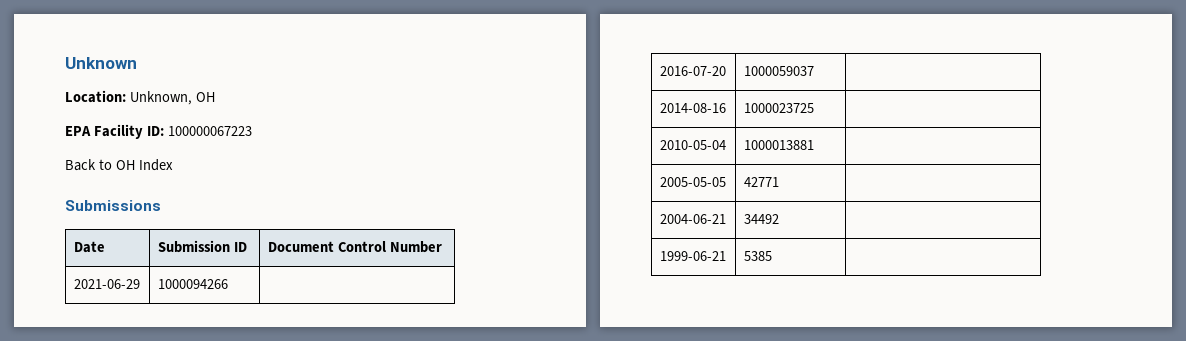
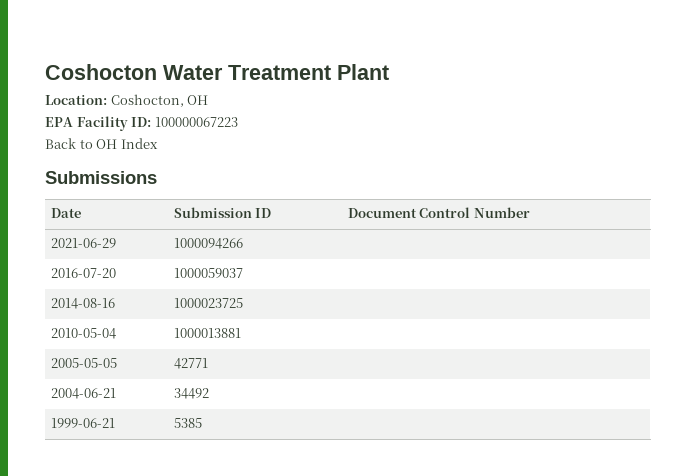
[65,57,137,69] Unknown -> [45,64,389,80] Coshocton Water Treatment Plant
[129,91,192,105] Unknown, -> [110,94,184,107] Coshocton,

